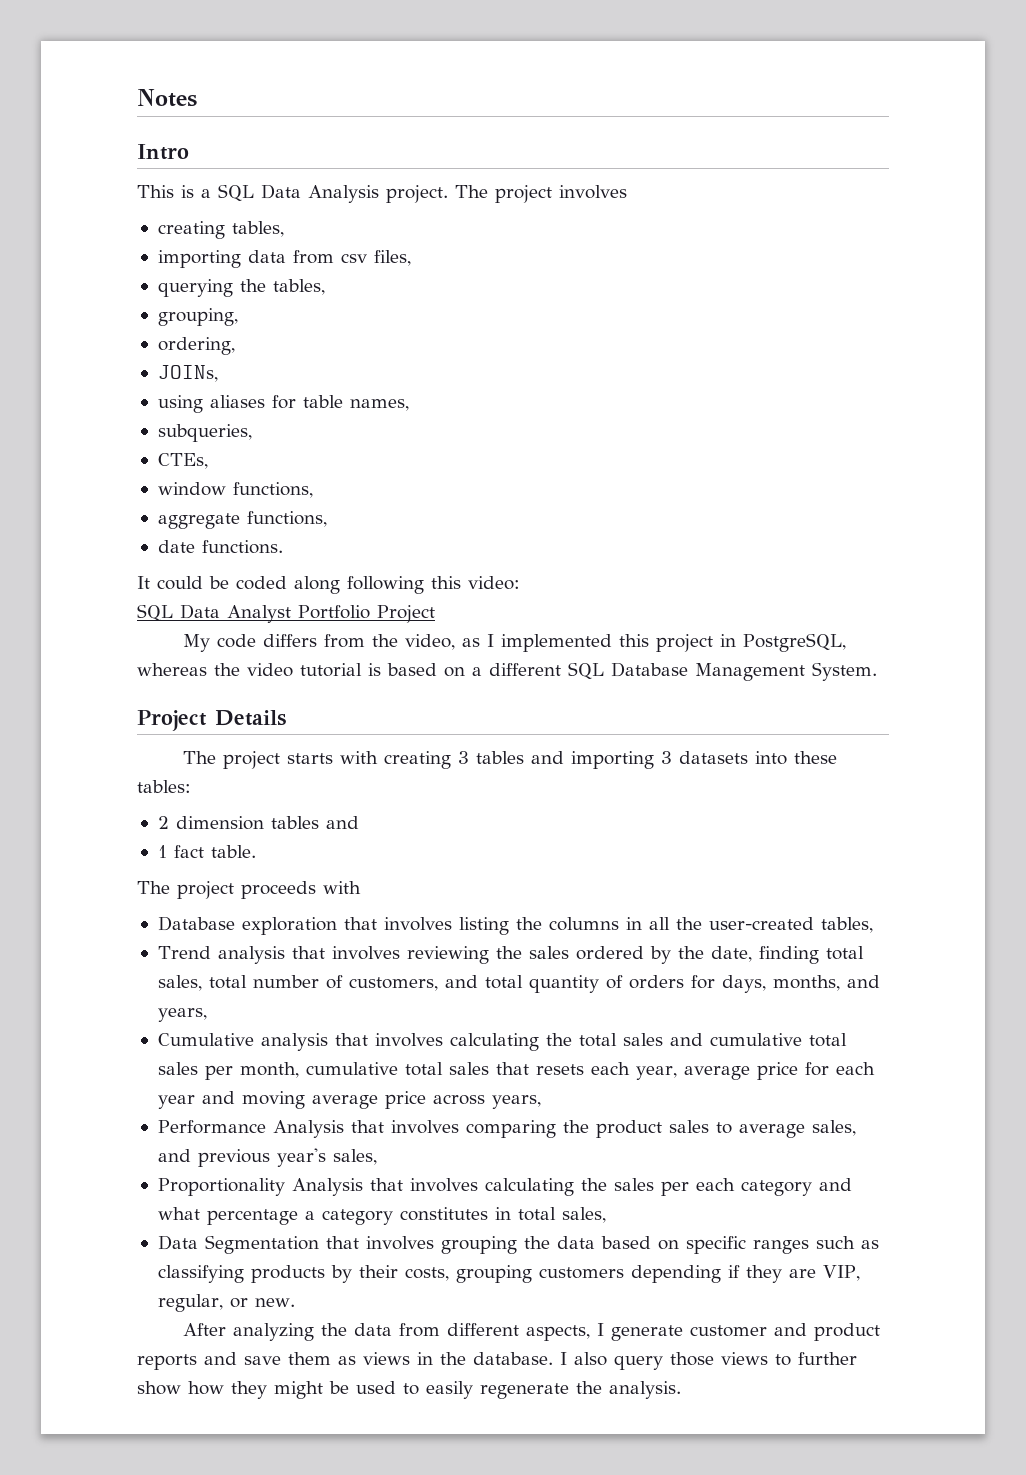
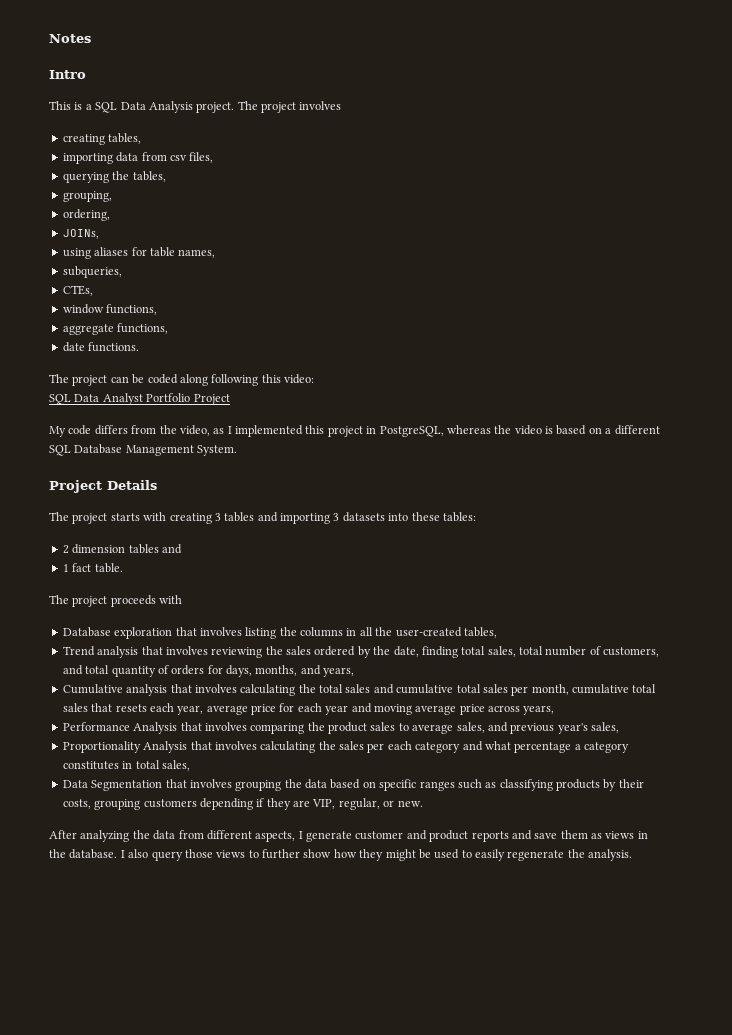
[137,576,203,590] It could -> [49,374,129,386] The project can
[300,663,362,677] tutorial -> (542, 430) none

